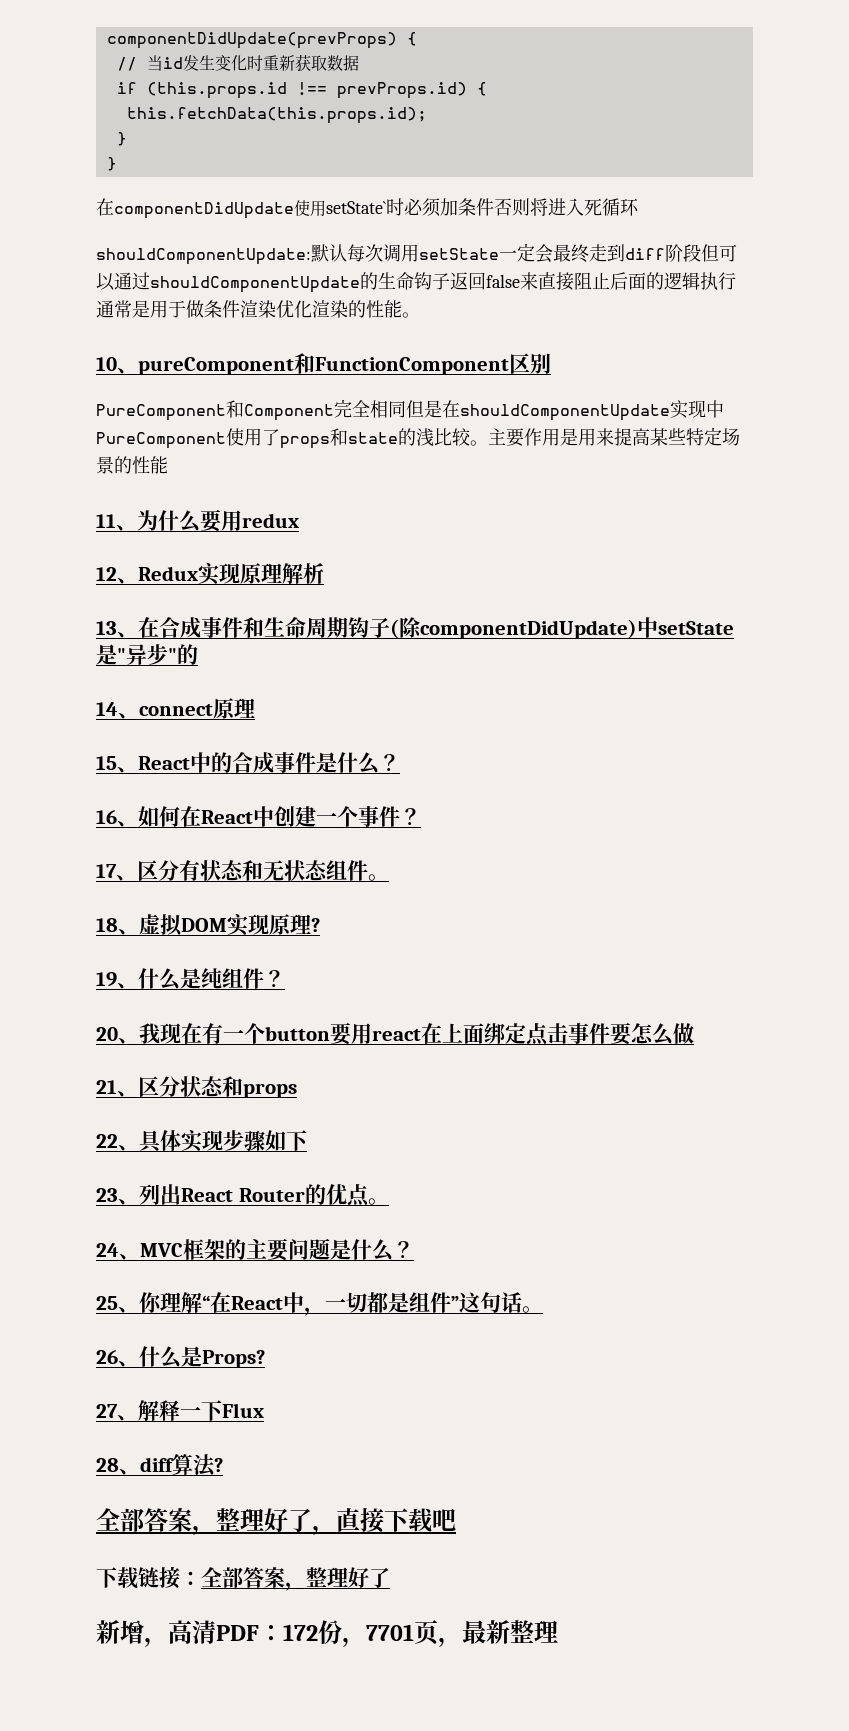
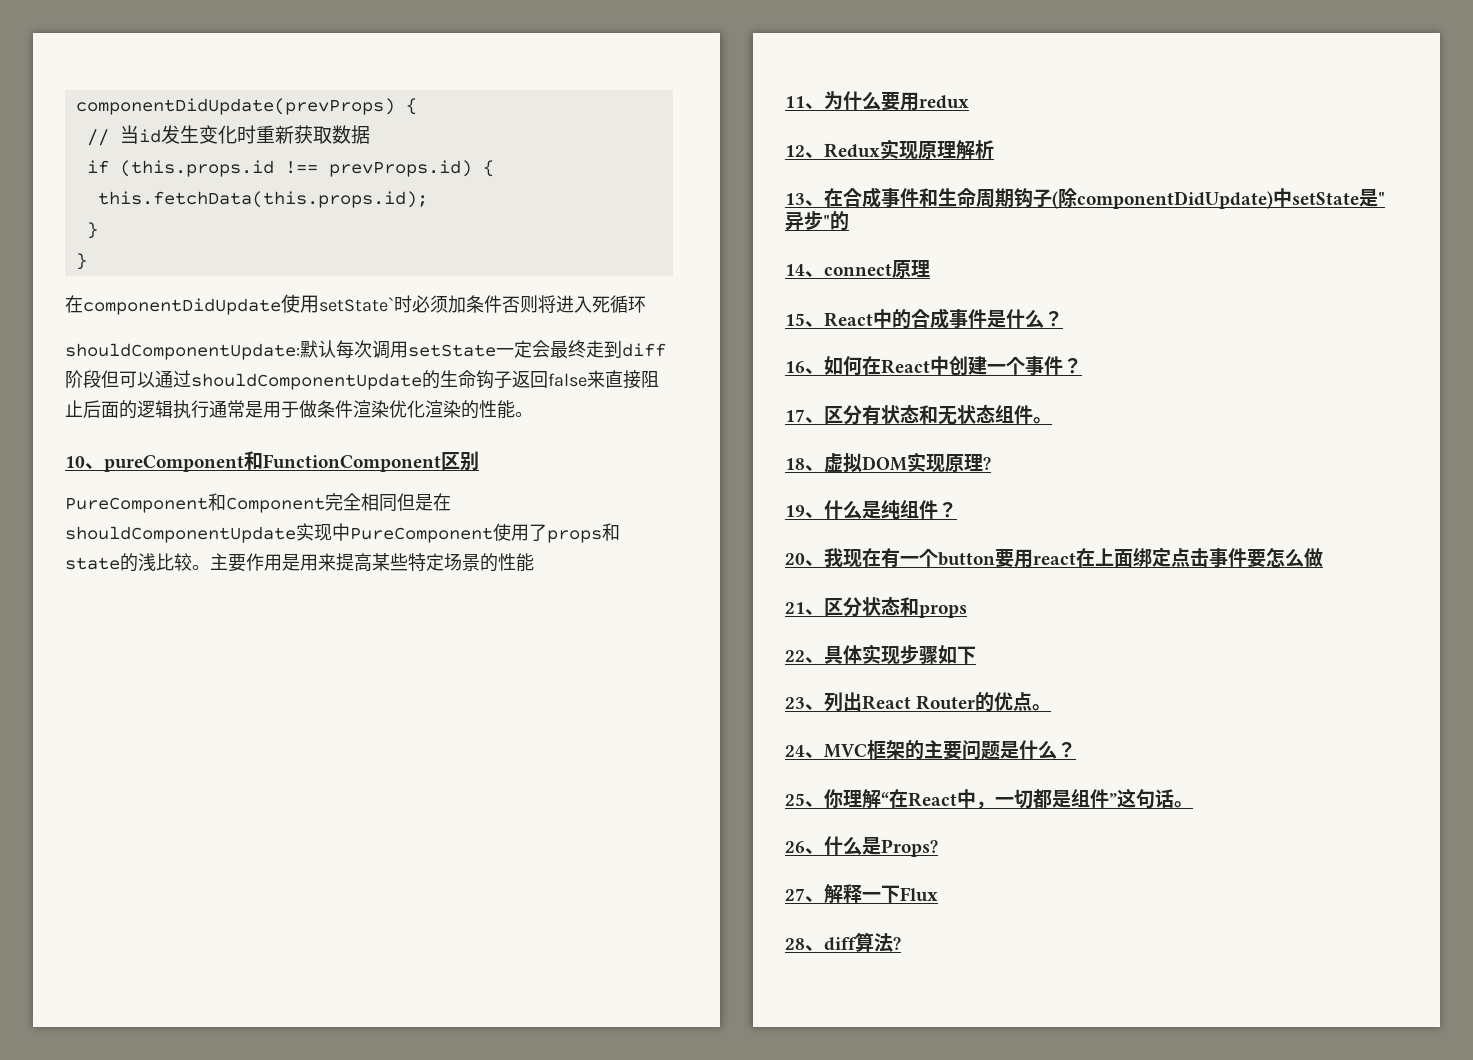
[96,1508,456,1535] [96,1566,390,1591] [96,1620,558,1647] // 全部答案，整理好了，直接下载吧 // 下载链接：全部答案，整理好了 // 新增，高清PDF：172份，7701页，最新整理 -> (901, 943) none

